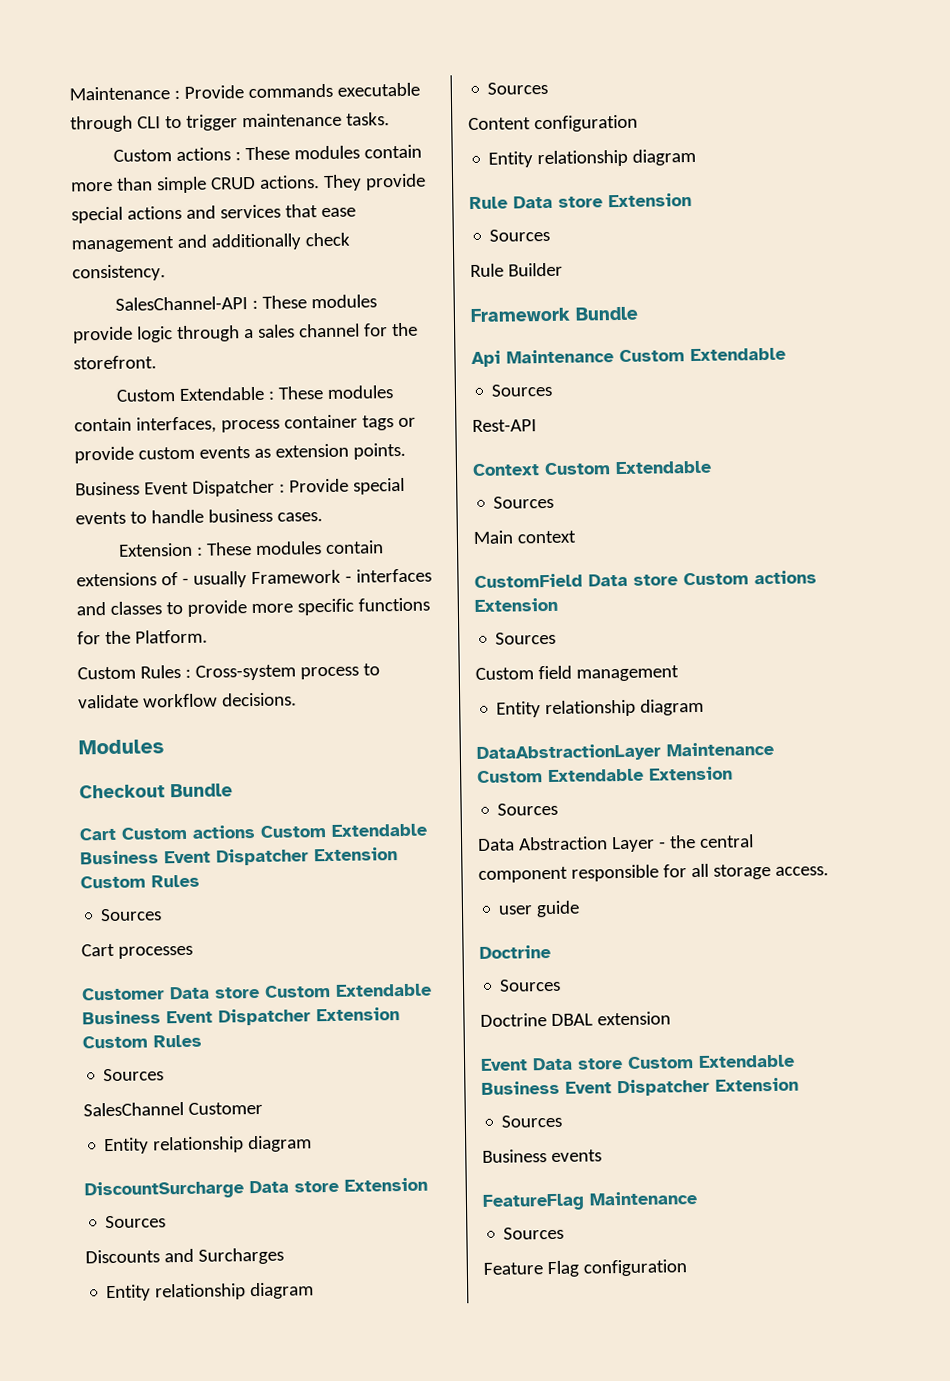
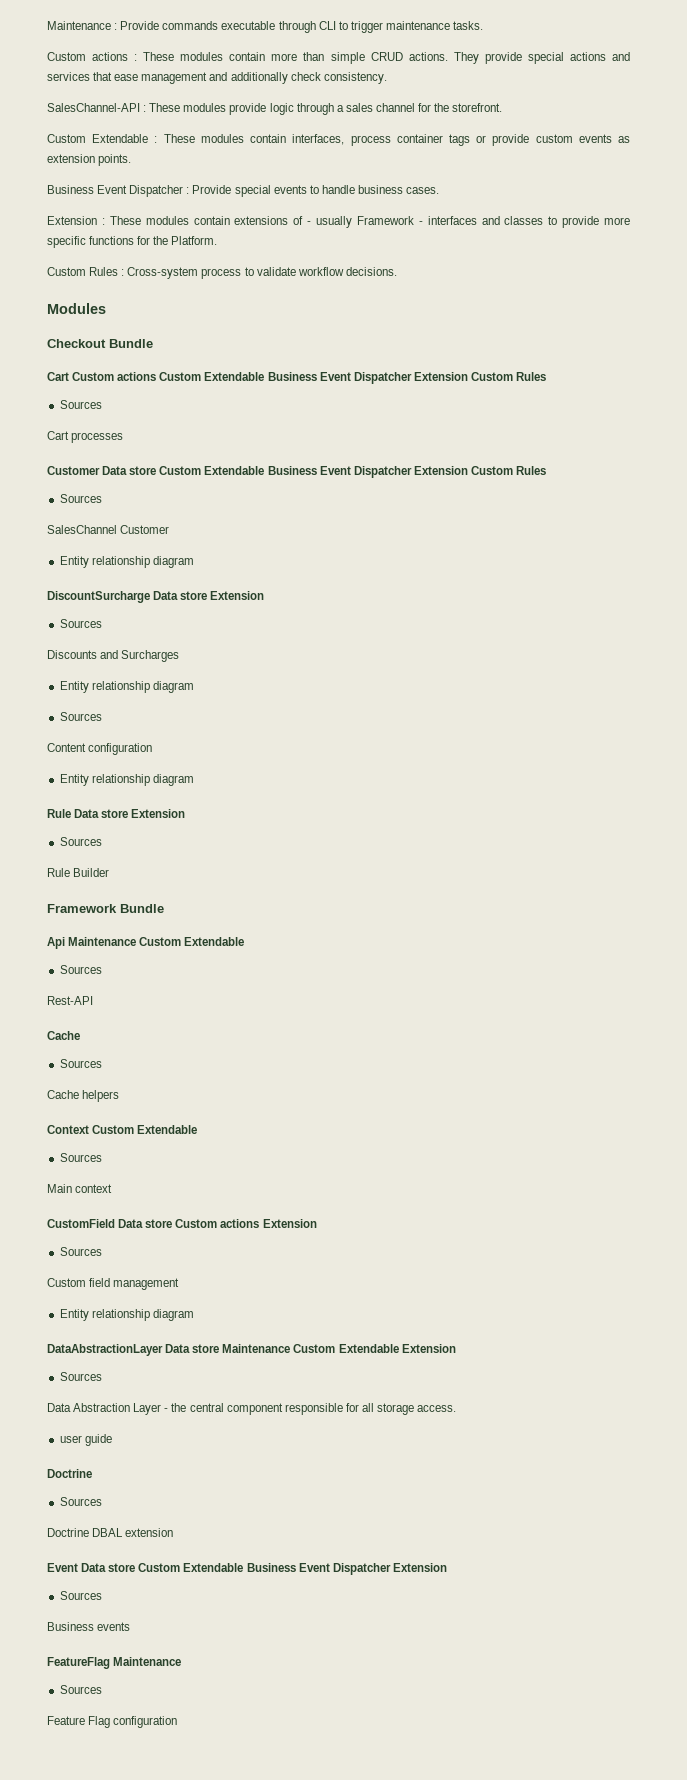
(537, 426) none -> [47,1031,80,1040] [59,1059,102,1068] [47,1090,120,1102] // Cache // Sources // Cache helpers
(661, 752) none -> [165,1344,220,1353] Data store

